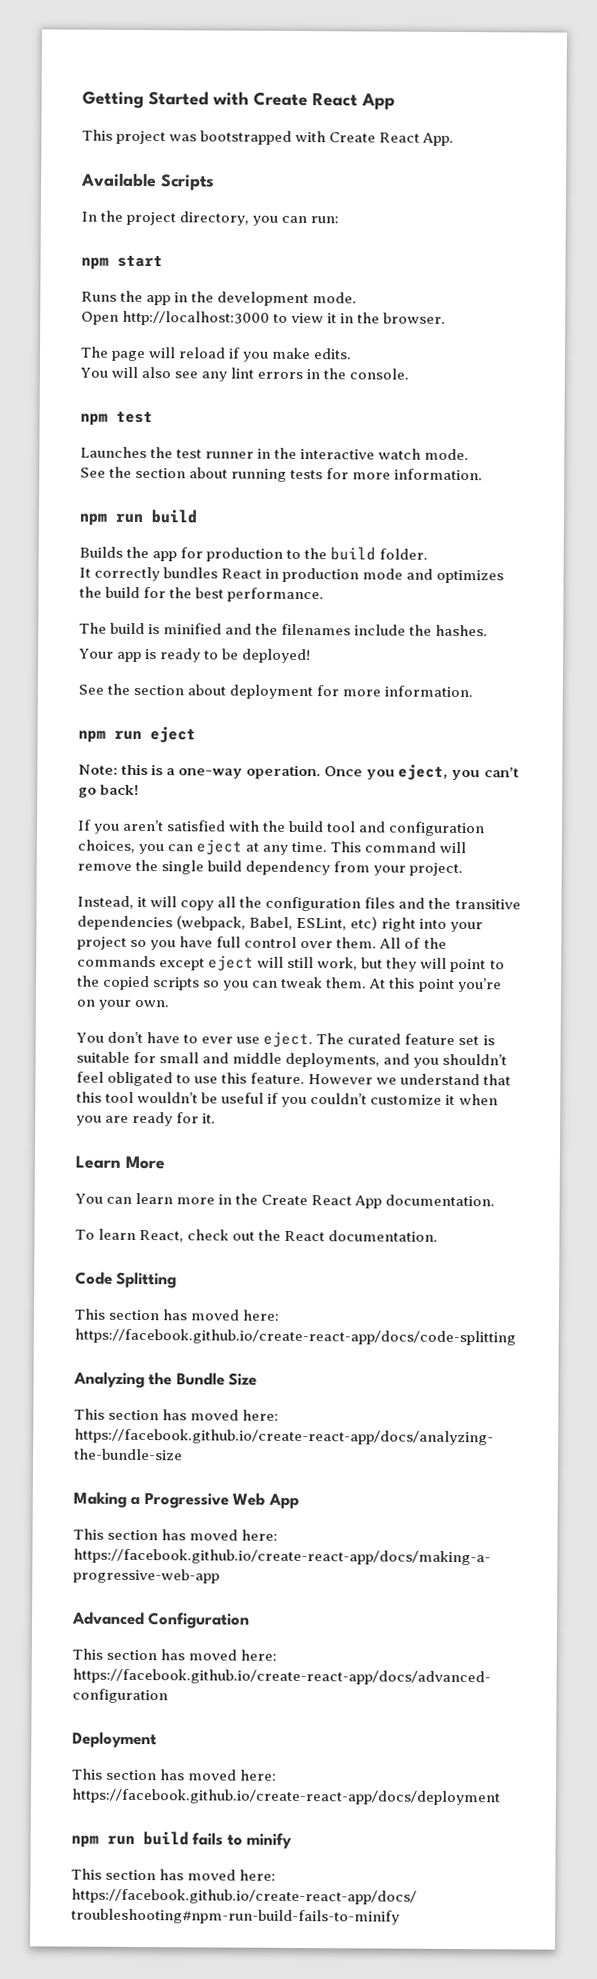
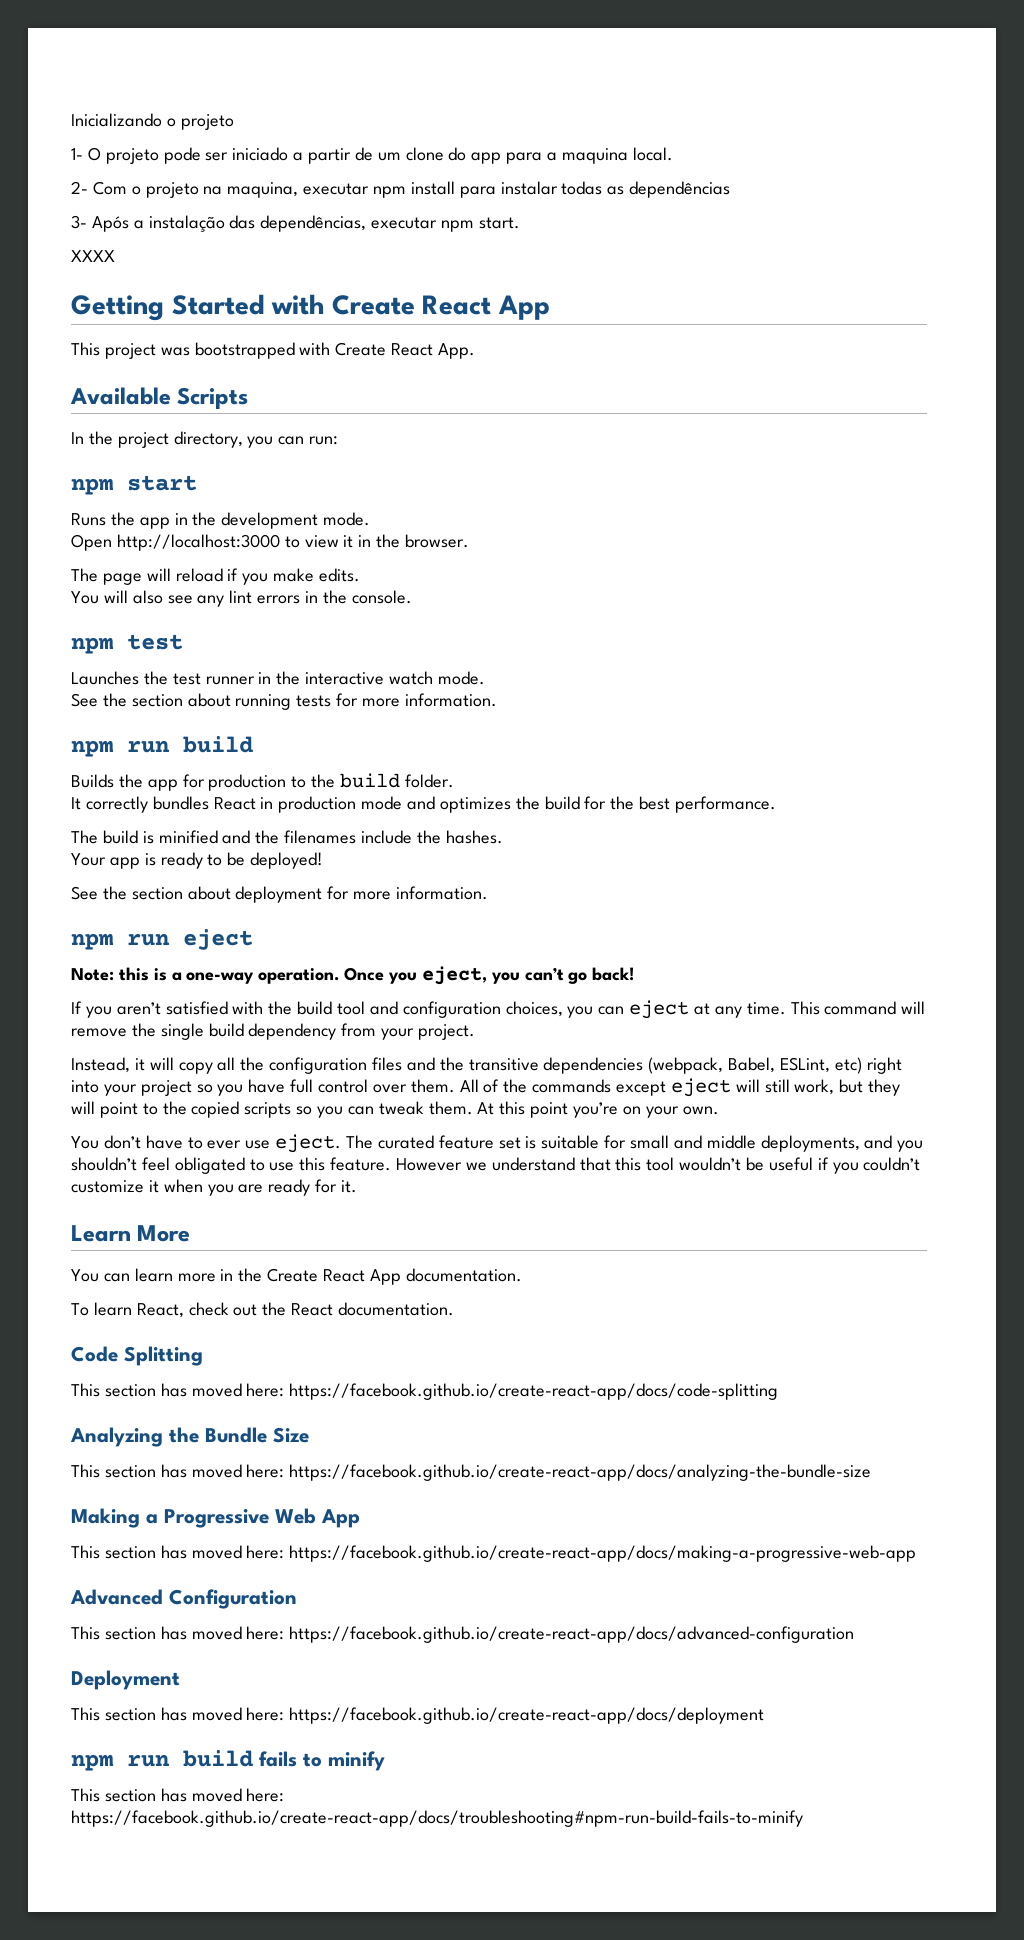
(82, 99) none -> [71,113,234,130] [71,147,673,164] [71,181,731,198] [71,215,520,232] [71,250,115,262] Inicializando o projeto // 1- O projeto pode ser iniciado a partir de um clone do app para a maquina local. // 2- Com o projeto na maquina, executar npm install para instalar todas as dependências // 3- Após a instalação das dependências, executar npm start. // XXXX //

